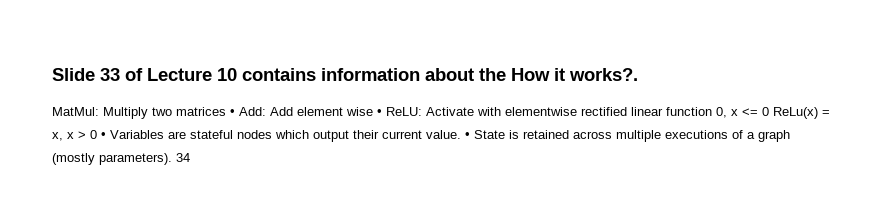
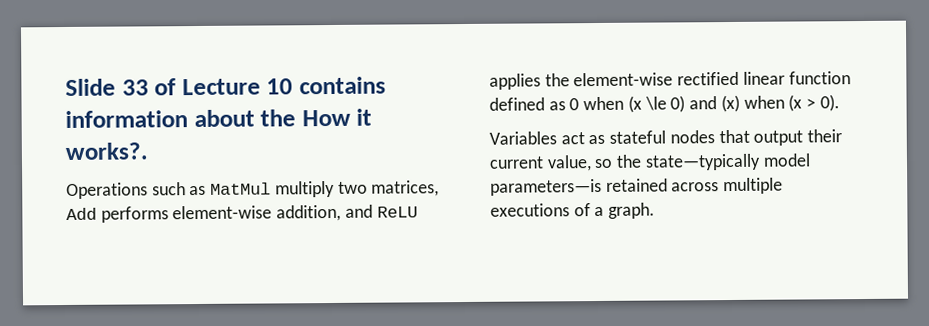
[52,107,830,119] [52,130,186,141] MatMul: Multiply two matrices • Add: Add element wise • ReLU: Activate with elementwise rectified linear function 0, x <= 0 ReLu(x) = x, x > 0 • Variables are -> [66,180,440,199] [66,204,418,223] [489,71,851,90] [489,94,840,113] [489,131,606,145] Operations such as MatMul multiply two matrices, Add performs element-wise addition, and ReLU applies the element-wise rectified linear function defined as 0 when (x \le 0) and (x) when (x > 0). // Variables act as
[275,130,309,139] which -> [718,129,750,144] that
[426,130,519,139] value. • State is -> [546,153,811,172] [490,178,602,196] value, so the state—typically model parameters—is
[758,130,790,142] [52,153,190,165] graph (mostly parameters). 34 -> [608,202,656,219] graph.

